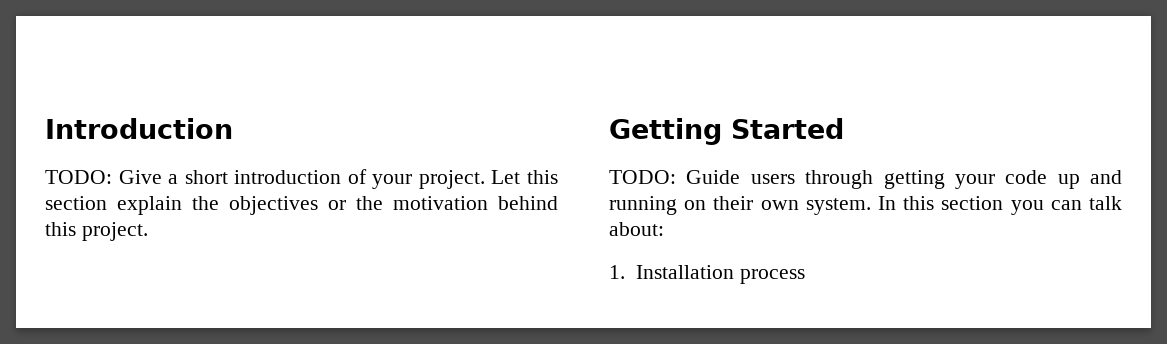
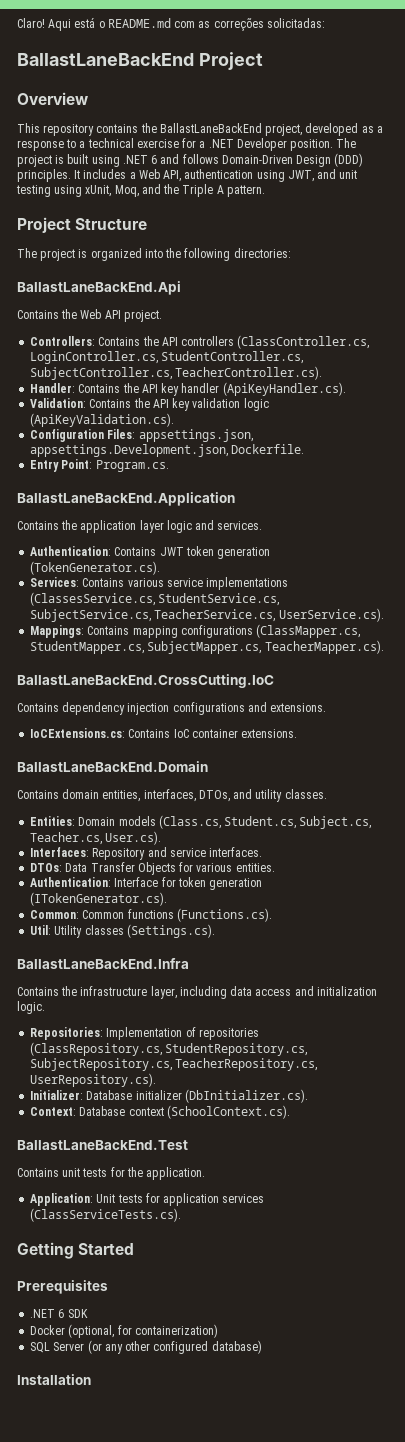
[45,118,233,139] [45,169,558,189] [45,196,558,215] [45,222,148,241] [609,118,844,145] [609,170,1122,189] [609,196,1122,215] [609,222,664,236] [609,265,805,284] Introduction // TODO: Give a short introduction of your project. Let this section explain the objectives or the motivation behind this project. // Getting Started // TODO: Guide users through getting your code up and running on their own system. In this section you can talk about: // 1. Installation process -> [17,17,325,31] [17,52,263,70] [17,92,88,105] [17,123,383,136] [17,138,357,151] [17,153,364,167] [17,169,358,182] [16,184,265,197] [17,217,148,233] [17,248,291,261] [17,281,181,295] [17,309,162,322] [30,335,370,349] [30,351,304,364] [30,366,323,380] [30,382,346,396] [30,398,269,411] [30,413,175,427] [30,429,253,442] [30,444,305,457] [30,459,169,472] [17,492,235,506] [17,520,263,533] [30,546,271,559] [30,561,161,575] [30,577,289,590] [30,592,280,606] [30,608,384,622] [30,624,361,638] [30,640,384,654] [17,674,274,688] [17,702,327,715] [30,728,298,738] [17,761,208,772] [17,789,327,802] [30,815,372,829] [30,831,162,845] [30,847,263,860] [30,862,275,875] [30,877,263,890] [30,892,168,906] [30,908,272,922] [30,924,215,938] [17,958,189,969] [17,986,377,999] [17,1001,45,1014] [30,1027,259,1040] [30,1042,308,1056] [30,1058,318,1071] [30,1073,157,1087] [30,1089,308,1103] [30,1105,290,1119] [17,1140,188,1150] [17,1167,206,1180] [30,1193,265,1206] [30,1208,182,1222] [17,1242,135,1259] [17,1280,108,1294] [30,1309,88,1318] [30,1324,218,1338] [30,1340,262,1354] [17,1374,91,1385] Claro! Aqui está o README.md com as correções solicitadas: // BallastLaneBackEnd Project // Overview // This repository contains the BallastLaneBackEnd project, developed as a response to a technical exercise for a .NET Developer position. The project is built using .NET 6 and follows Domain-Driven Design (DDD) principles. It includes a Web API, authentication using JWT, and unit testing using xUnit, Moq, and the Triple A pattern. // Project Structure // The project is organized into the following directories: // BallastLaneBackEnd.Api // Contains the Web API project. // Controllers: Contains the API controllers (ClassController.cs, LoginController.cs, StudentController.cs, SubjectController.cs, TeacherController.cs). // Handler: Contains the API key handler (ApiKeyHandler.cs). // Validation: Contains the API key validation logic (ApiKeyValidation.cs). // Configuration Files: appsettings.json, appsettings.Development.json, Dockerfile. // Entry Point: Program.cs. // BallastLaneBackEnd.Application // Contains the application layer logic and services. // Authentication: Contains JWT token generation (TokenGenerator.cs). // Services: Contains various service implementations (ClassesService.cs, StudentService.cs, SubjectService.cs, TeacherService.cs, UserService.cs). // Mappings: Contains mapping configurations (ClassMapper.cs, StudentMapper.cs, SubjectMapper.cs, TeacherMapper.cs). // BallastLaneBackEnd.CrossCutting.IoC // Contains dependency injection configurations and extensions. // IoCExtensions.cs: Contains IoC container extensions. // BallastLaneBackEnd.Domain // Contains domain entities, interfaces, DTOs, and utility classes. // Entities: Domain models (Class.cs, Student.cs, Subject.cs, Teacher.cs, User.cs). // Interfaces: Repository and service interfaces. // DTOs: Data Transfer Objects for various entities. // Authentication: Interface for token generation (ITokenGenerator.cs). // Common: Common functions (Functions.cs). // Util: Utility classes (Settings.cs). // BallastLaneBackEnd.Infra // Contains the infrastructure layer, including data access and initialization logic. // Repositories: Implementation of repositories (ClassRepository.cs, StudentRepository.cs, SubjectRepository.cs, TeacherRepository.cs, UserRepository.cs). // Initializer: Database initializer (DbInitializer.cs). // Context: Database context (SchoolContext.cs). // BallastLaneBackEnd.Test // Contains unit tests for the application. // Application: Unit tests for application services (ClassServiceTests.cs). // Getting Started // Prerequisites // .NET 6 SDK // Docker (optional, for containerization) // SQL Server (or any other configured database) // Installation

